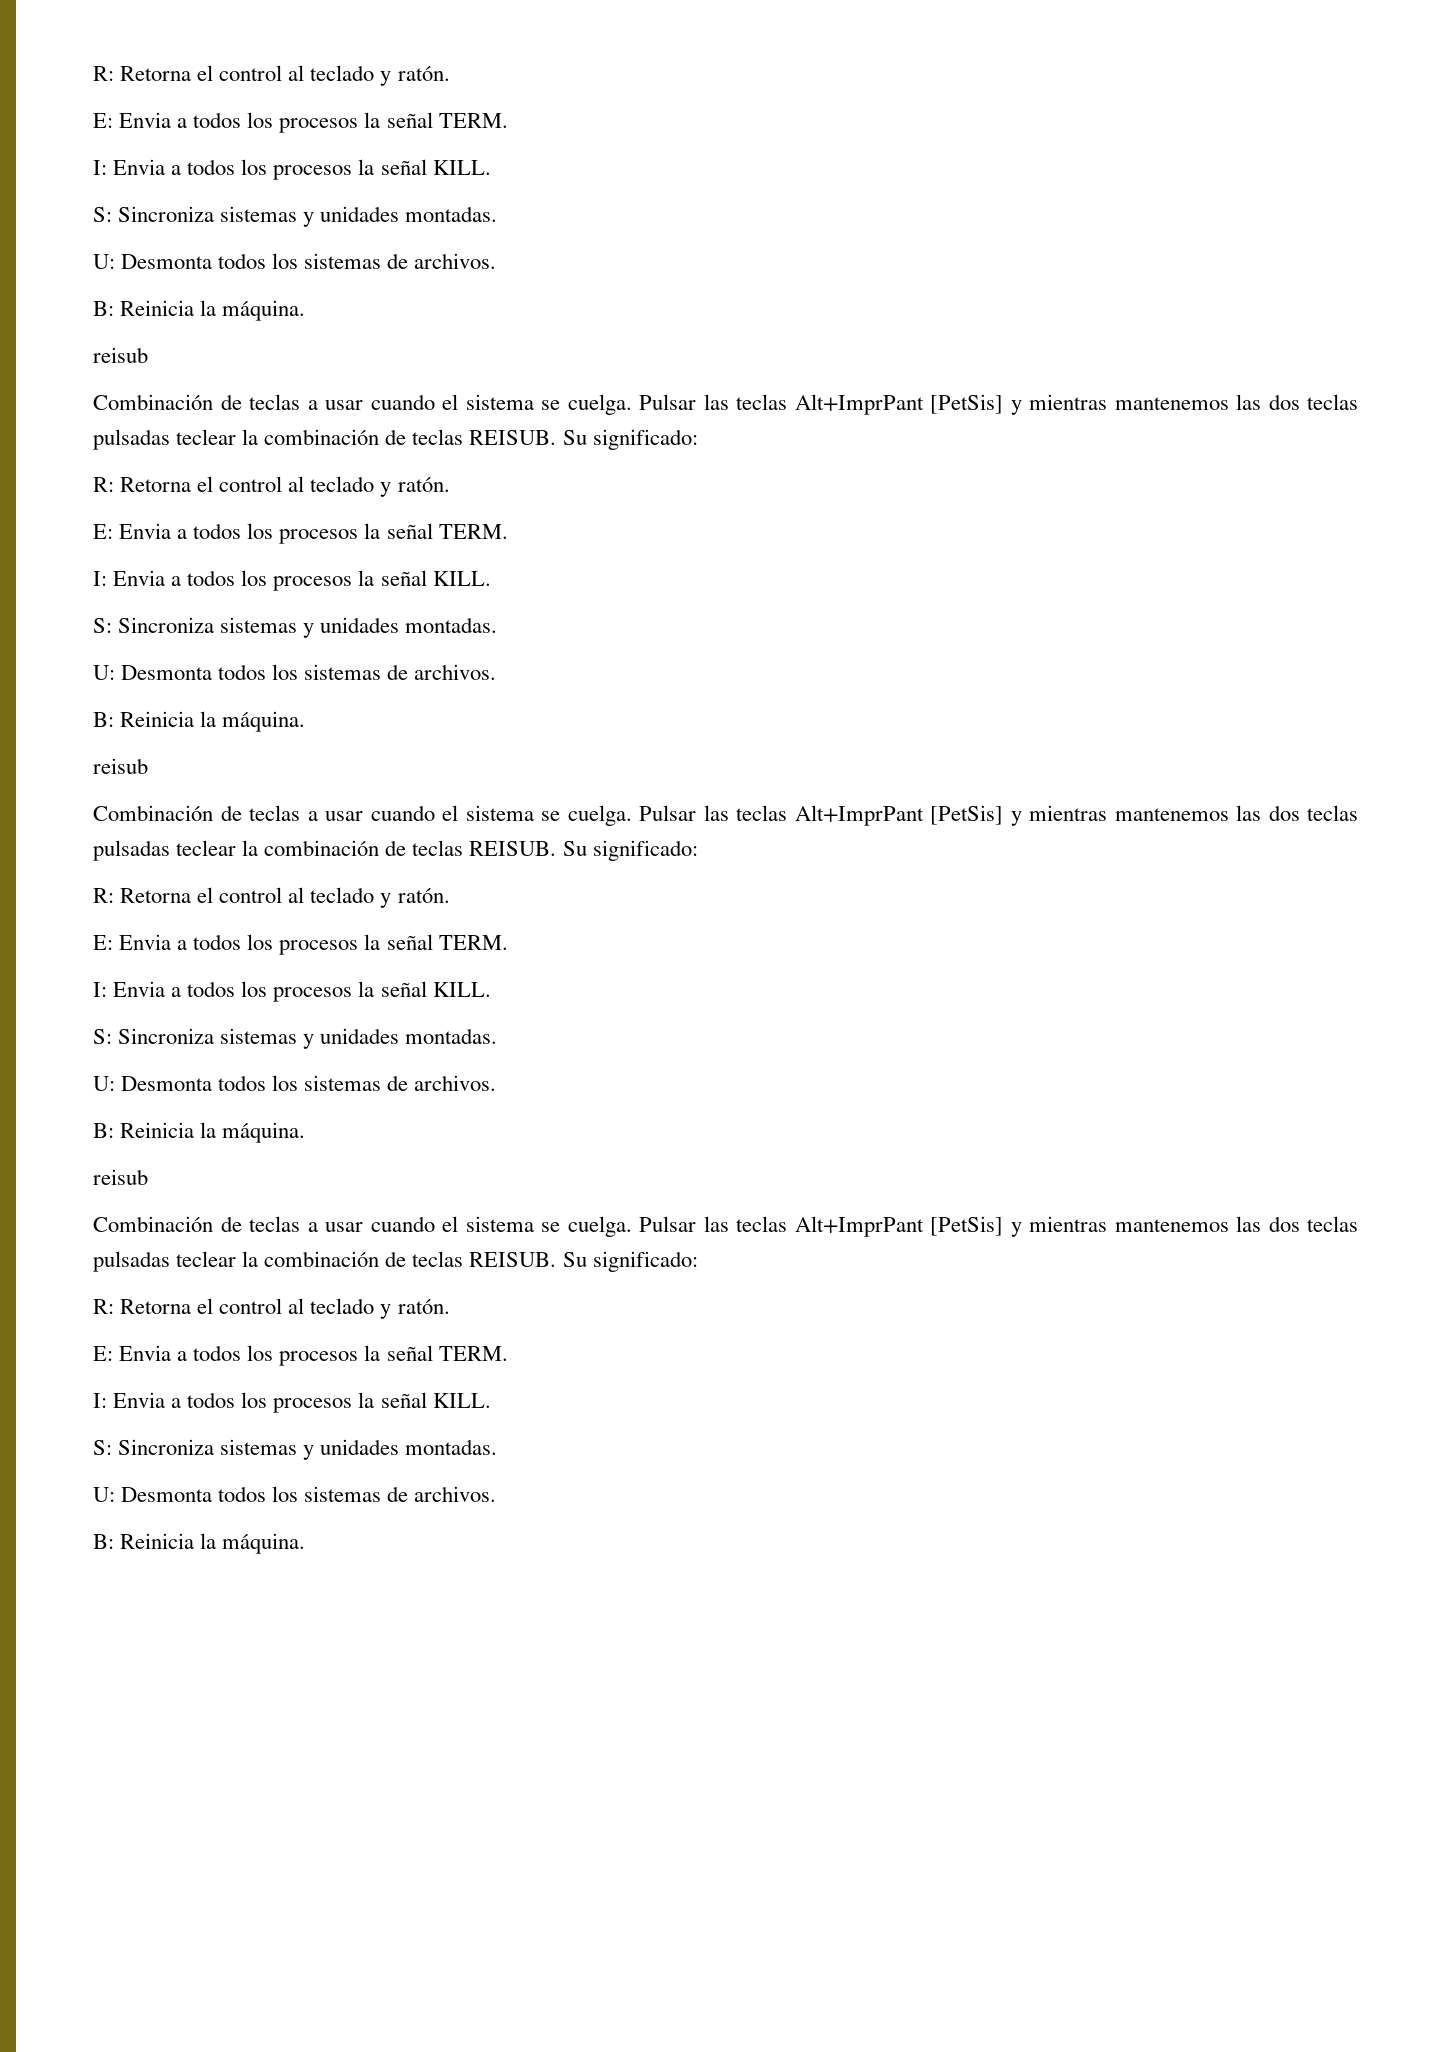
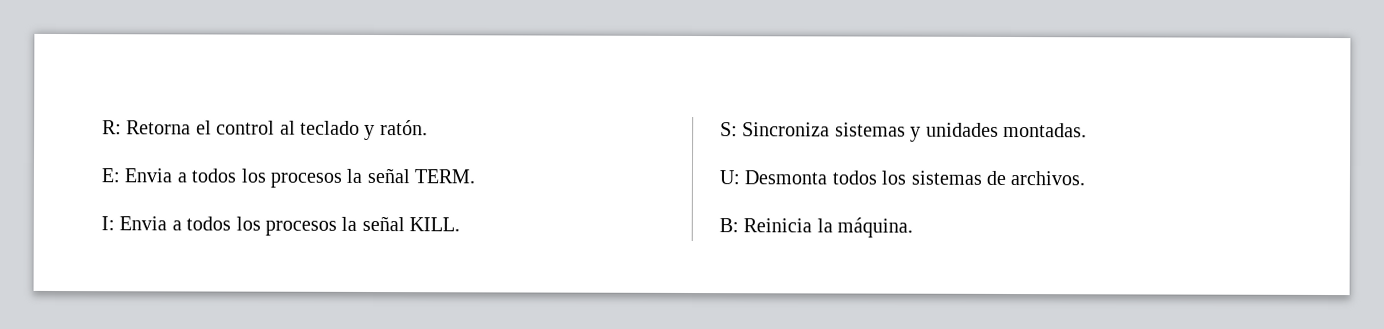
[93,347,148,363] [93,394,1358,415] [93,429,698,450] [93,476,450,497] [93,523,508,544] [93,570,491,591] [93,617,498,638] [93,664,497,680] [93,711,306,732] [93,758,148,774] [93,805,1358,826] [93,840,698,861] [93,887,450,908] [93,934,508,955] [93,981,491,1002] [93,1028,498,1049] [93,1075,497,1091] [93,1122,306,1143] [93,1169,148,1185] [93,1216,1358,1237] [93,1251,698,1272] [93,1298,450,1319] [93,1345,508,1366] [93,1392,491,1413] [93,1439,498,1460] [93,1486,497,1502] [93,1533,306,1554] // reisub // Combinación de teclas a usar cuando el sistema se cuelga. Pulsar las teclas Alt+ImprPant [PetSis] y mientras mantenemos las dos teclas pulsadas teclear la combinación de teclas REISUB. Su significado: // R: Retorna el control al teclado y ratón. // E: Envia a todos los procesos la señal TERM. // I: Envia a todos los procesos la señal KILL. // S: Sincroniza sistemas y unidades montadas. // U: Desmonta todos los sistemas de archivos. // B: Reinicia la máquina. // reisub // Combinación de teclas a usar cuando el sistema se cuelga. Pulsar las teclas Alt+ImprPant [PetSis] y mientras mantenemos las dos teclas pulsadas teclear la combinación de teclas REISUB. Su significado: // R: Retorna el control al teclado y ratón. // E: Envia a todos los procesos la señal TERM. // I: Envia a todos los procesos la señal KILL. // S: Sincroniza sistemas y unidades montadas. // U: Desmonta todos los sistemas de archivos. // B: Reinicia la máquina. // reisub // Combinación de teclas a usar cuando el sistema se cuelga. Pulsar las teclas Alt+ImprPant [PetSis] y mientras mantenemos las dos teclas pulsadas teclear la combinación de teclas REISUB. Su significado: // R: Retorna el control al teclado y ratón. // E: Envia a todos los procesos la señal TERM. // I: Envia a todos los procesos la señal KILL. // S: Sincroniza sistemas y unidades montadas. // U: Desmonta todos los sistemas de archivos. // B: Reinicia la máquina. -> (914, 227) none

